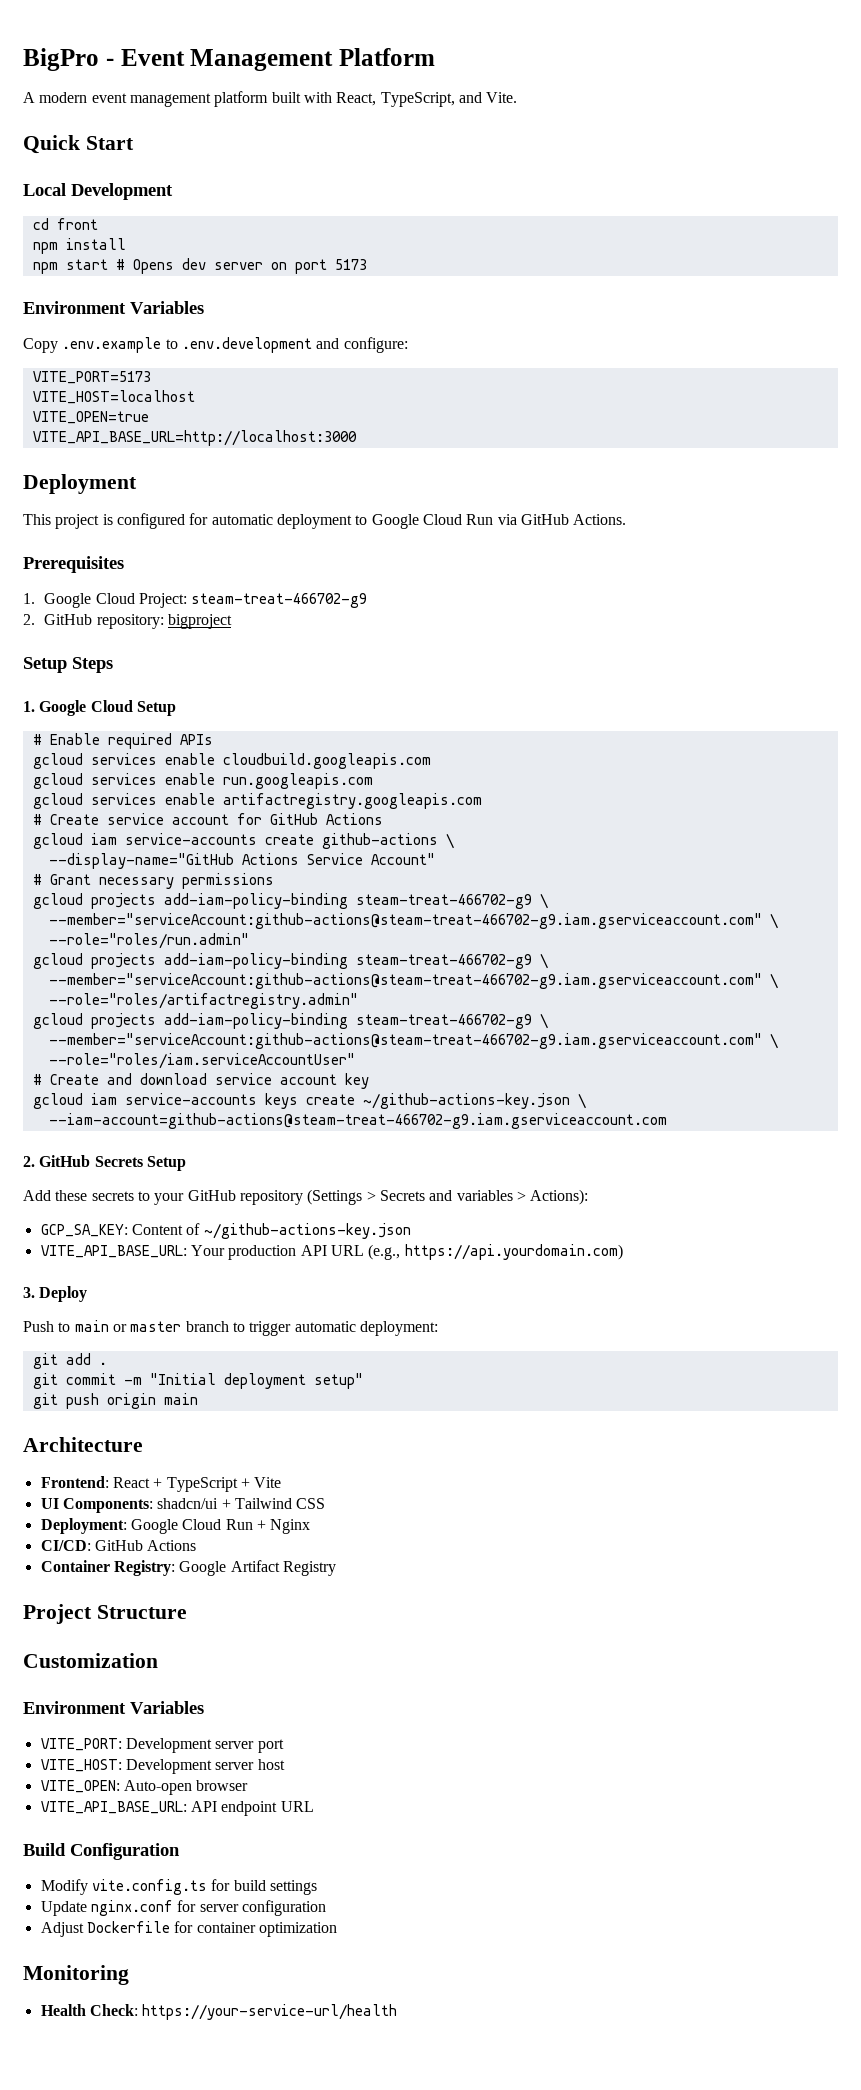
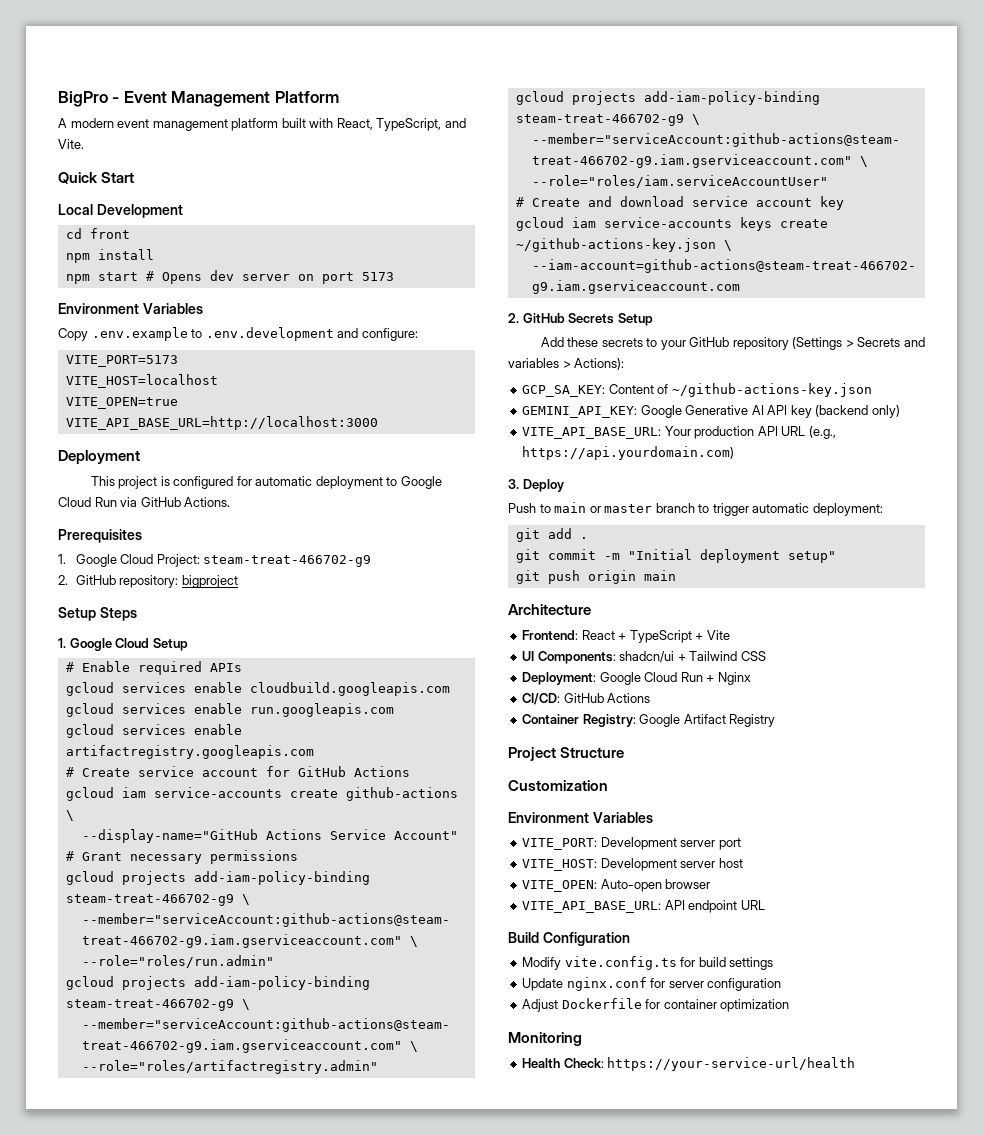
(411, 1231) none -> [522,405,900,418] // GEMINI_API_KEY: Google Generative AI API key (backend only)

